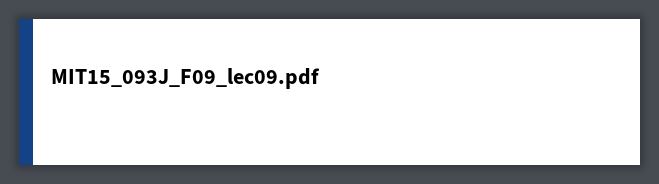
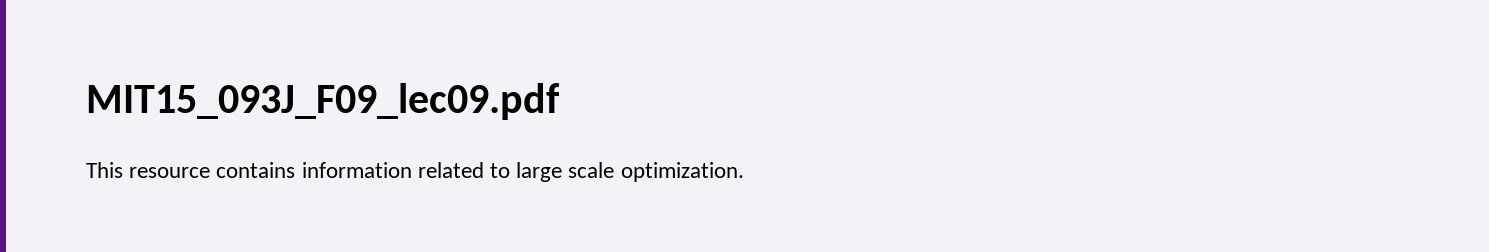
(320, 78) none -> [86,162,744,182] // This resource contains information related to large scale optimization.

